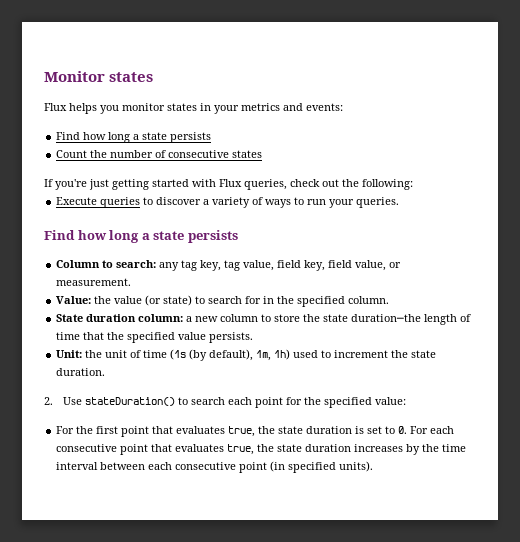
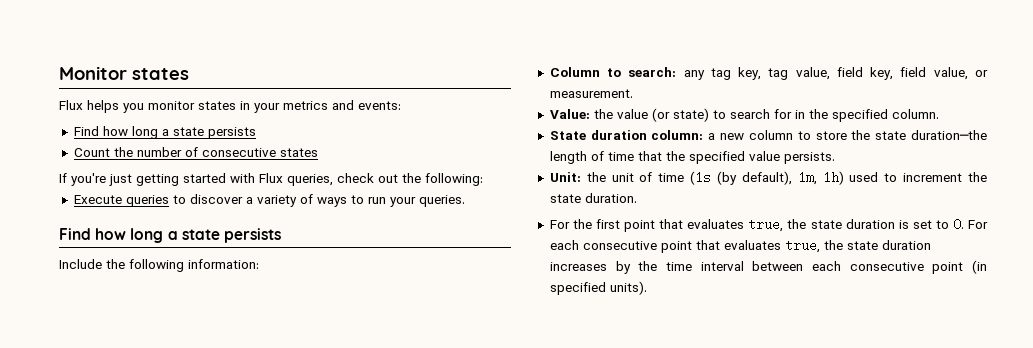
(238, 236) none -> [59,259,259,272] // Include the following information:
[44,397,406,408] // 2. Use stateDuration() to search each point for the specified value: -> (637, 198) none

